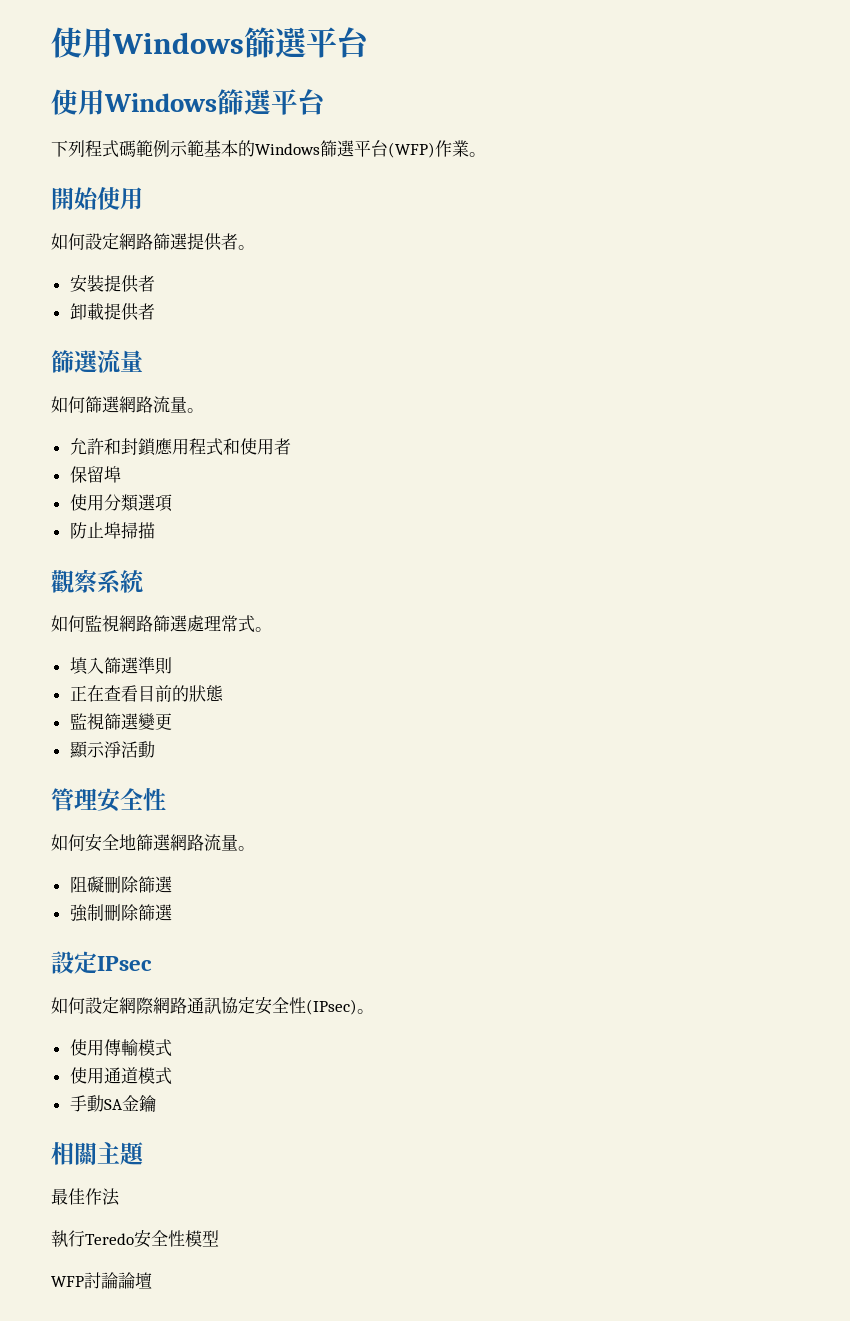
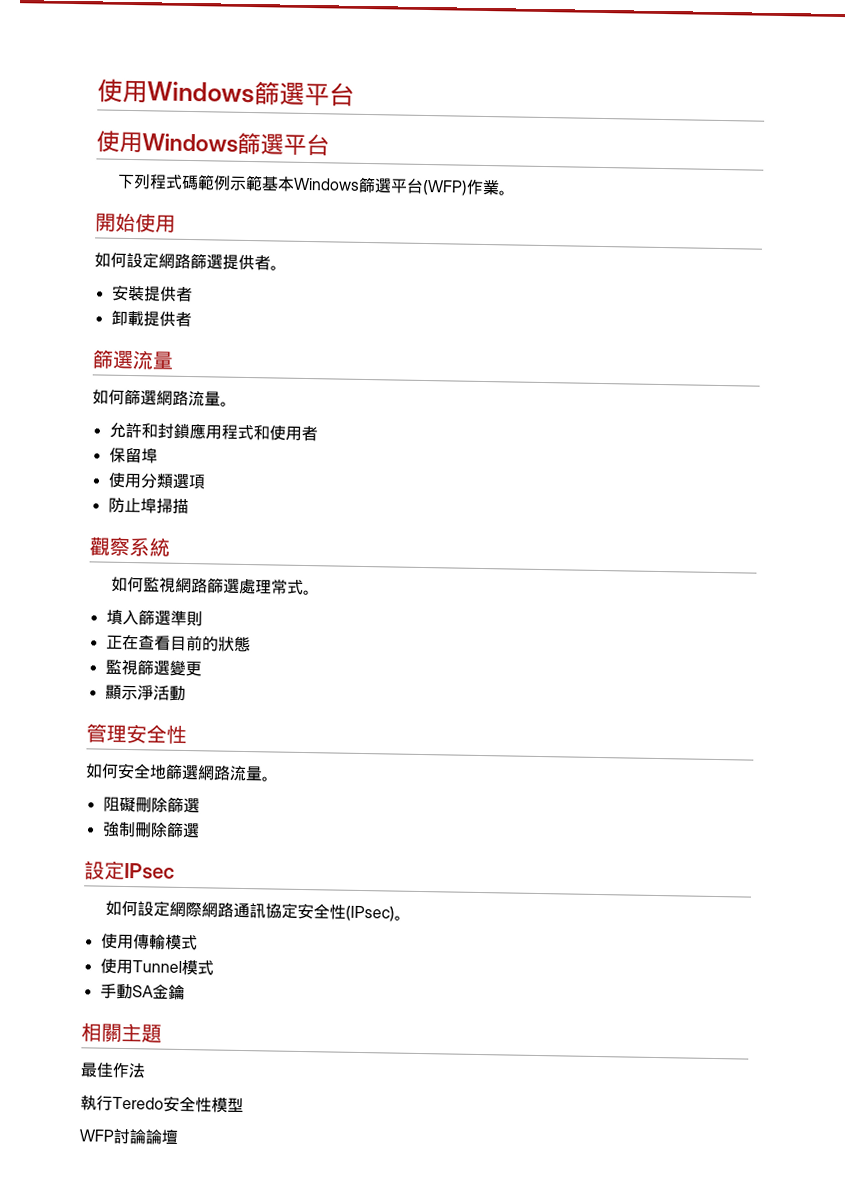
[238,140,255,157] 的 -> (295, 184) none
[103,1067,138,1084] 通道 -> [131,960,182,973] Tunnel

